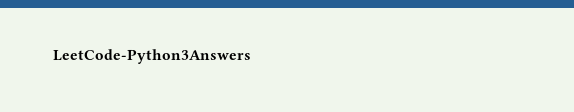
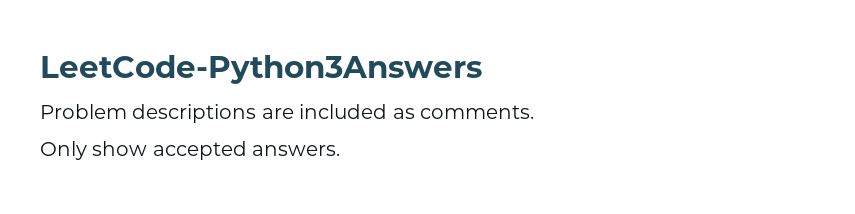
(251, 56) none -> [40,104,534,123] [40,141,341,160] // Problem descriptions are included as comments. // Only show accepted answers.

